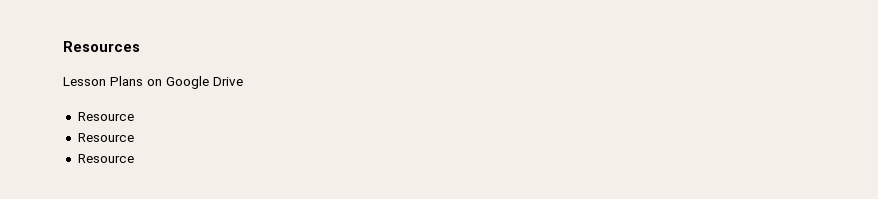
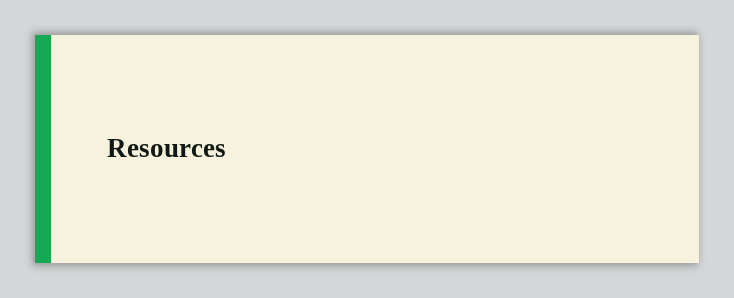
[63,76,243,89] [77,112,134,121] [77,133,134,142] [77,154,134,163] // Lesson Plans on Google Drive // Resource // Resource // Resource -> (226, 148) none

